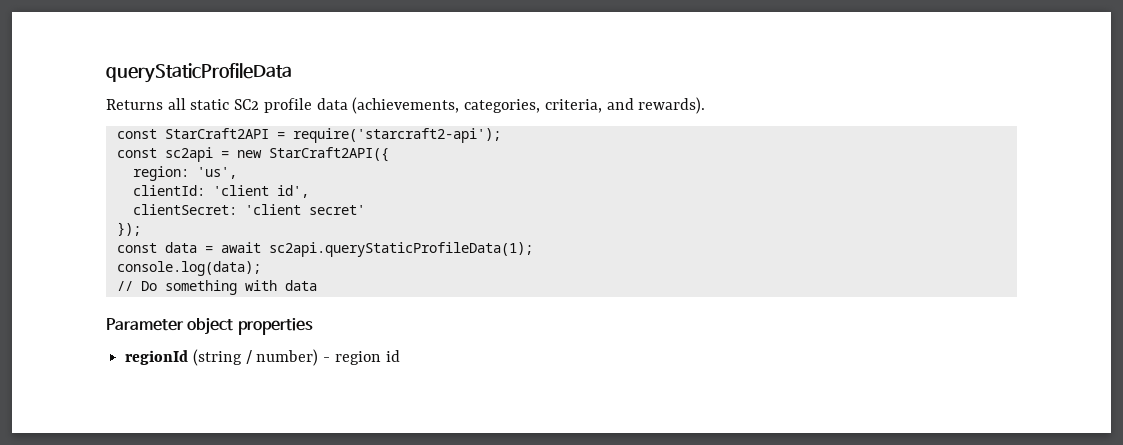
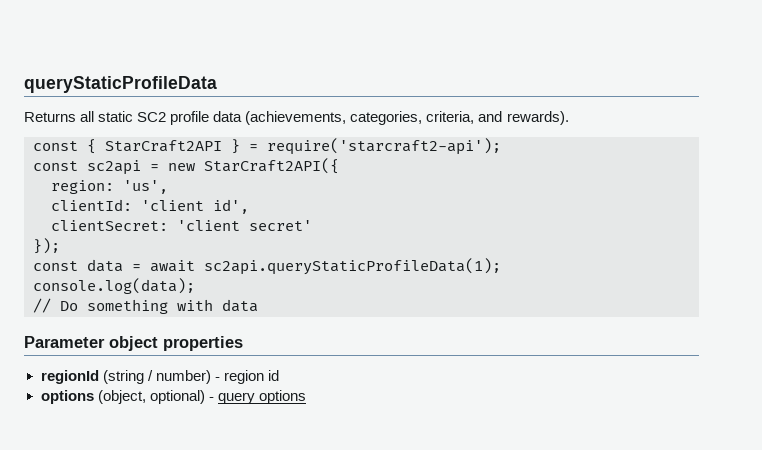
[164,128,269,139] StarCraft2API -> [87,139,240,154] { StarCraft2API }
(400, 356) none -> [40,390,306,404] // options (object, optional) - query options

